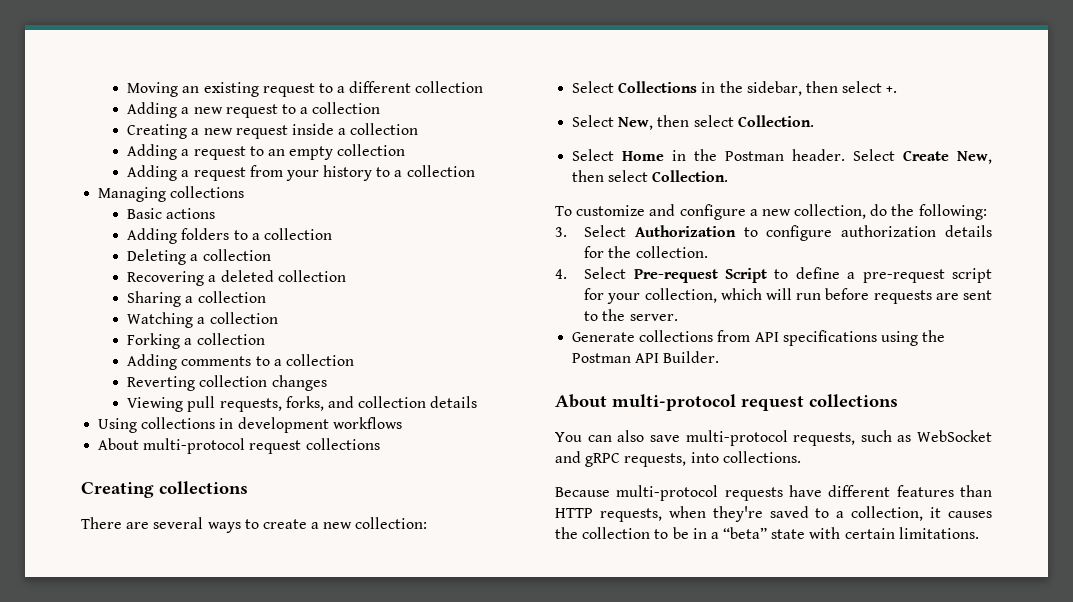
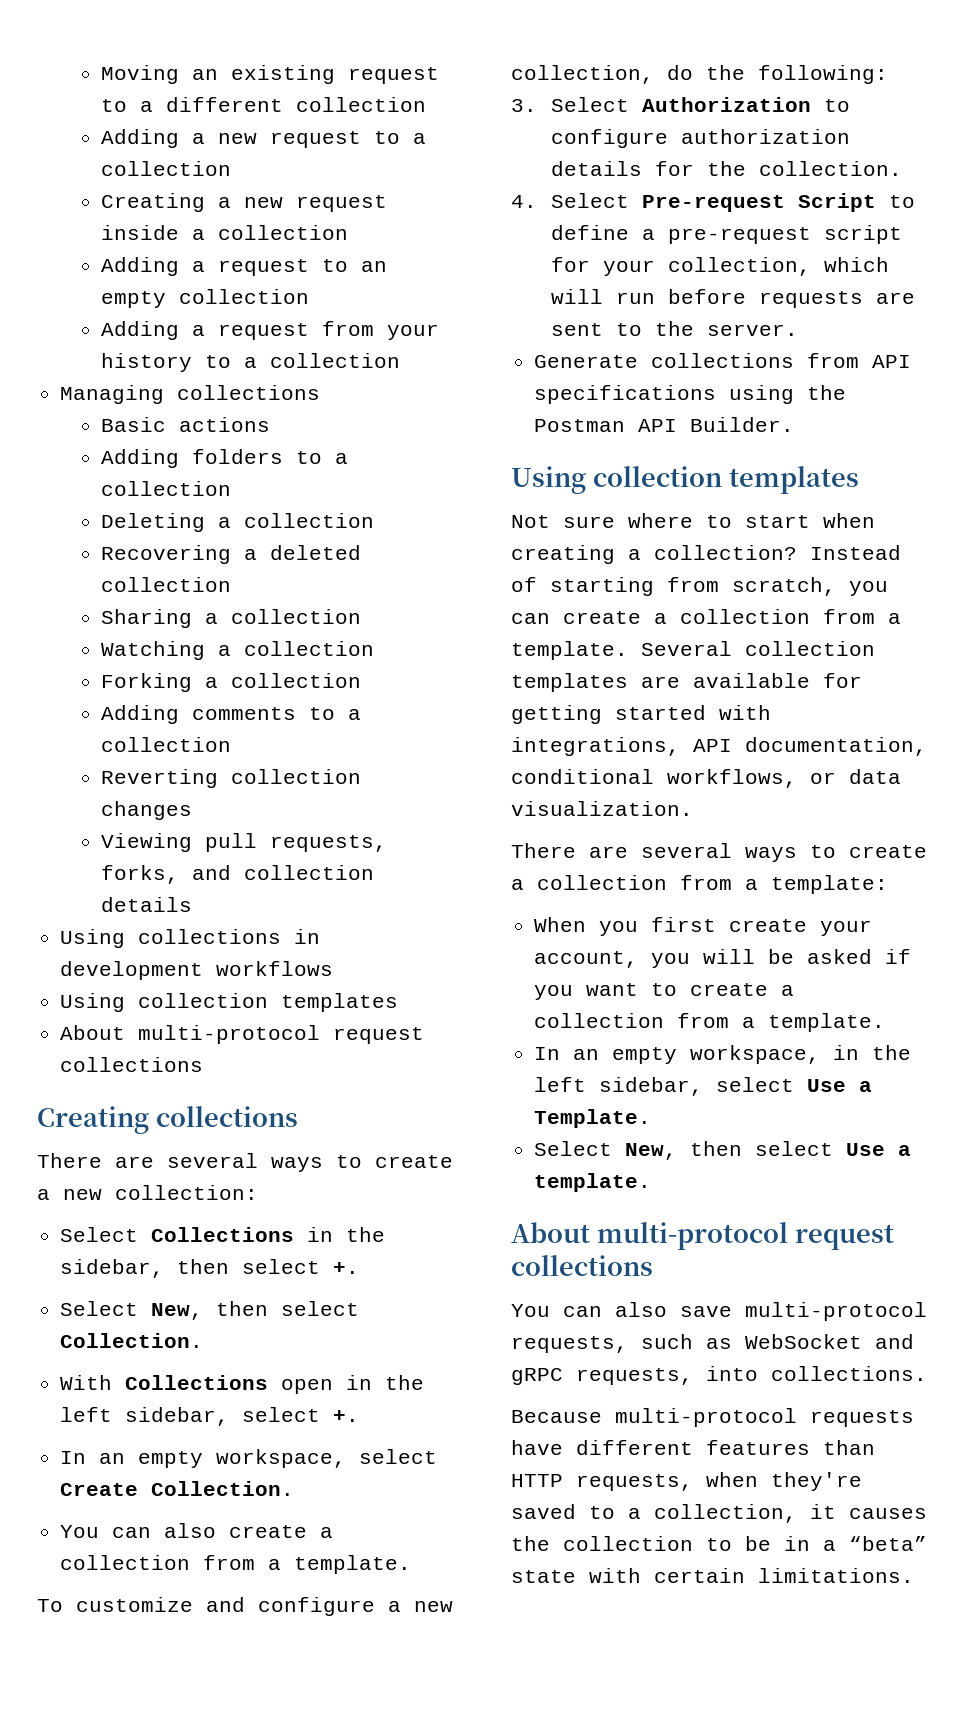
(402, 423) none -> [60,993,399,1012] // Using collection templates
[572,149,992,164] [572,170,729,182] Select Home in the Postman header. Select Create New, then select Collection. -> [60,1375,425,1394] [60,1407,360,1426] [60,1449,438,1468] [60,1481,295,1496] [60,1523,334,1538] [60,1555,412,1574] With Collections open in the left sidebar, select +. // In an empty workspace, select Create Collection. // You can also create a collection from a template.
(720, 357) none -> [511,466,859,494] [511,513,875,528] [511,545,901,564] [511,577,888,596] [511,609,901,624] [511,641,875,660] [511,673,862,692] [511,705,771,724] [511,737,927,756] [511,769,901,788] [511,801,693,816] [511,843,927,862] [511,875,888,894] [534,917,873,936] [534,949,912,968] [534,983,795,1000] [534,1013,886,1032] [534,1045,912,1064] [534,1077,873,1096] [534,1109,652,1128] [534,1141,912,1160] [534,1173,652,1192] // Using collection templates // Not sure where to start when creating a collection? Instead of starting from scratch, you can create a collection from a template. Several collection templates are available for getting started with integrations, API documentation, conditional workflows, or data visualization. // There are several ways to create a collection from a template: // When you first create your account, you will be asked if you want to create a collection from a template. // In an empty workspace, in the left sidebar, select Use a Template. // Select New, then select Use a template.

